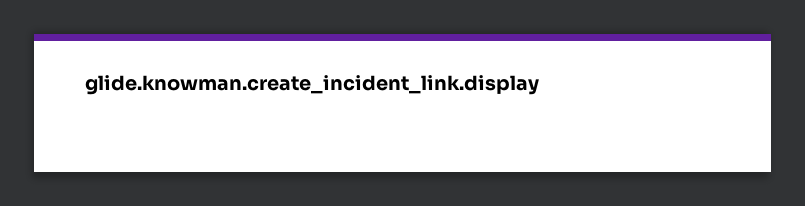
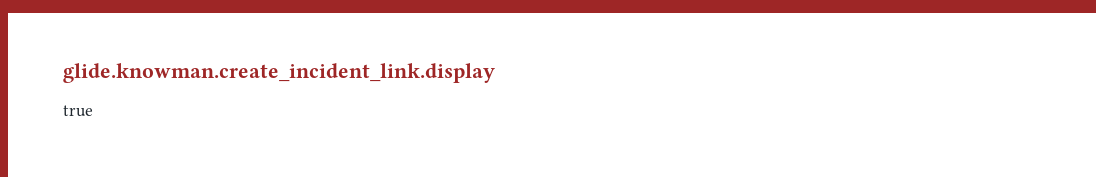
(539, 85) none -> [63,105,93,117] // true

